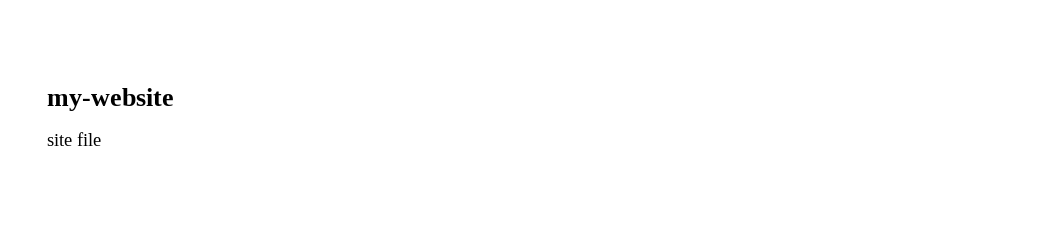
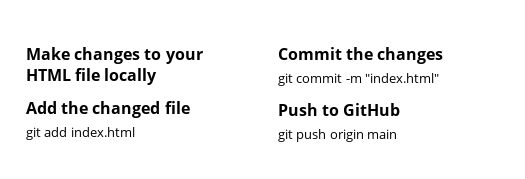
[47,88,174,111] [47,132,101,146] my-website // site file -> [26,47,203,64] [26,68,158,85] [26,101,190,118] [26,127,135,140] [278,47,444,64] [278,73,440,86] [278,103,401,116] [278,129,398,142] Make changes to your HTML file locally // Add the changed file // git add index.html // Commit the changes // git commit -m "index.html" // Push to GitHub // git push origin main

